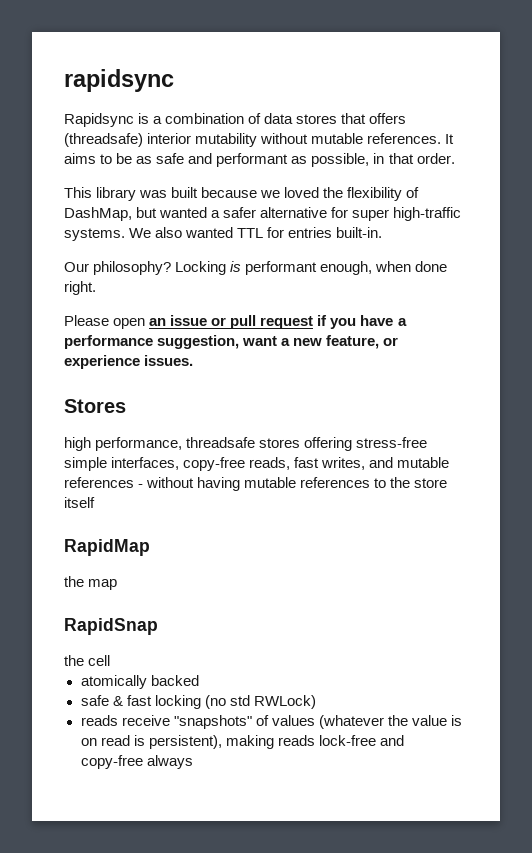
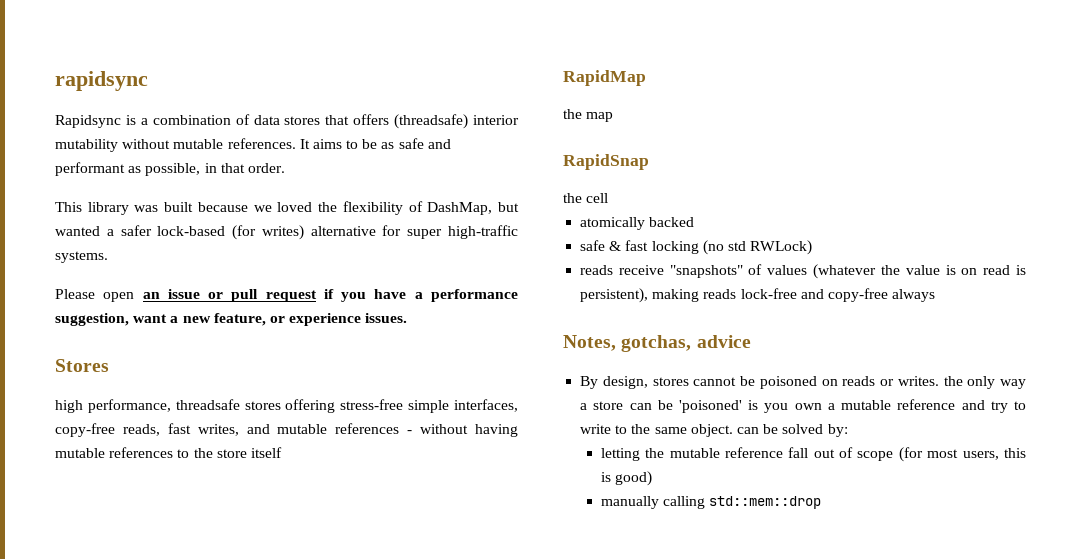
(257, 212) none -> [157,225,304,240] lock-based (for writes)
[129,227,383,238] [64,261,448,275] [64,281,96,295] We also wanted TTL for entries built-in. // Our philosophy? Locking is performant enough, when done right. -> (108, 257) none
(193, 762) none -> [563,335,751,352] [580,376,1026,389] [580,399,1026,413] [580,424,848,437] [600,447,1026,462] [600,471,652,486] [600,496,822,509] // Notes, gotchas, advice // By design, stores cannot be poisoned on reads or writes. the only way a store can be 'poisoned' is you own a mutable reference and try to write to the same object. can be solved by: // letting the mutable reference fall out of scope (for most users, this is good) // manually calling std::mem::drop

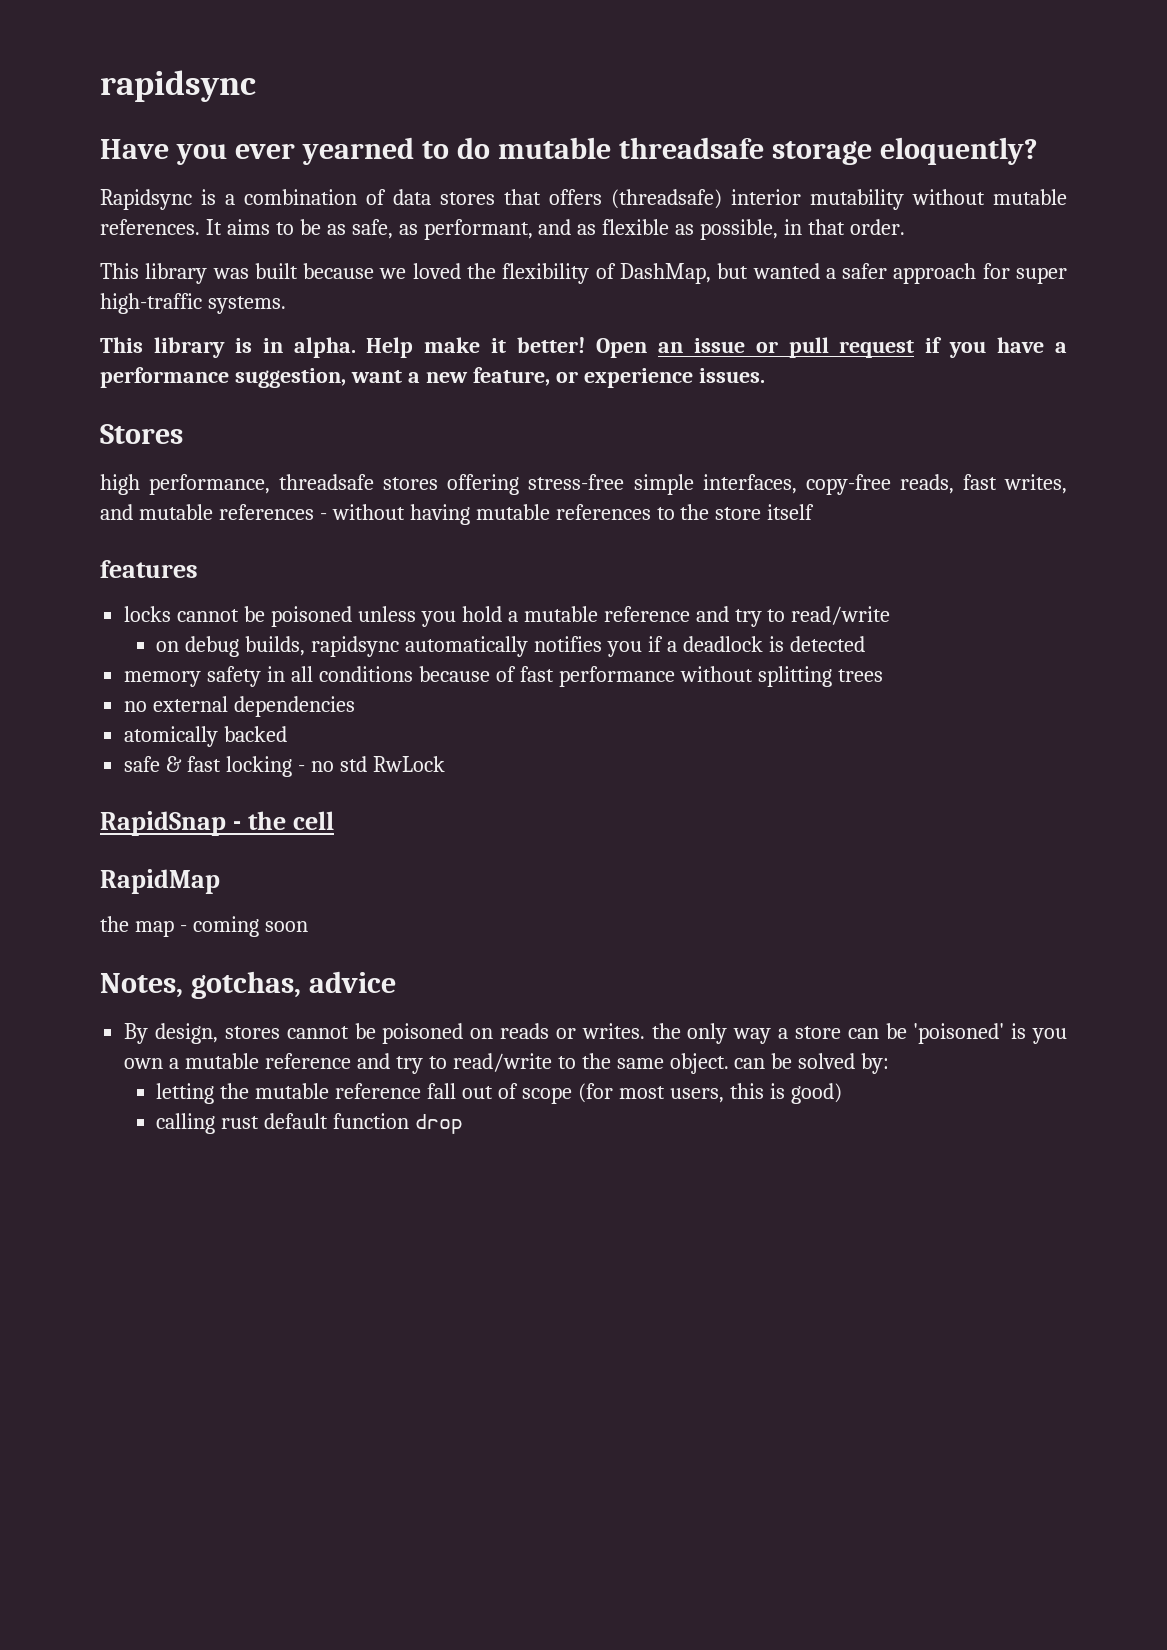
[55,71,148,91] rapidsync -> [100,70,256,102] [100,137,1038,165] rapidsync // Have you ever yearned to do mutable threadsafe storage eloquently?
[398,138,451,149] [55,162,125,176] safe and performant -> [351,219,670,240] safe, as performant, and as flexible
[157,225,376,240] lock-based (for writes) alternative -> [893,263,977,284] approach
[55,289,135,302] Please open -> [100,337,648,358] This library is in alpha. Help make it better! Open
[563,70,646,86] [563,109,614,122] [563,154,649,170] [563,193,609,203] RapidMap // the map // RapidSnap // the cell -> [100,560,198,578] [124,606,891,627] [156,636,865,657] [124,666,883,687] [124,696,356,717] features // locks cannot be poisoned unless you hold a mutable reference and try to read/write // on debug builds, rapidsync automatically notifies you if a deadlock is detected // memory safety in all conditions because of fast performance without splitting trees // no external dependencies
[702,240,813,255] [580,264,1026,279] [580,288,936,303] (no std RWLock) // reads receive "snapshots" of values (whatever the value is on read is persistent), making reads lock-free and copy-free always -> [297,756,445,772] [100,811,334,836] [100,869,220,894] [100,916,308,937] - no std RwLock // RapidSnap - the cell // RapidMap // the map - coming soon
[580,424,612,434] write -> [452,1053,552,1072] read/write
[600,496,822,509] manually calling std::mem::drop -> [156,1113,464,1134] calling rust default function drop

